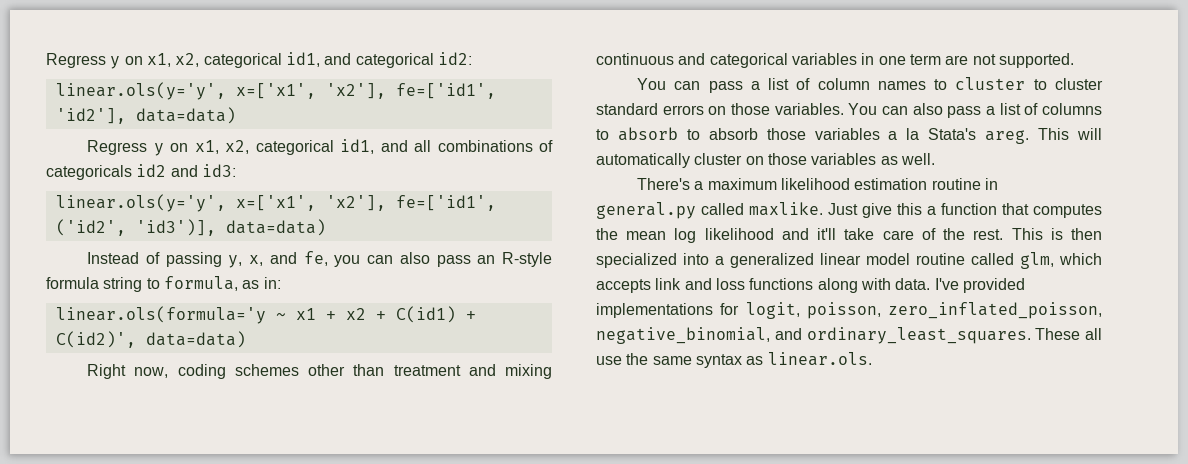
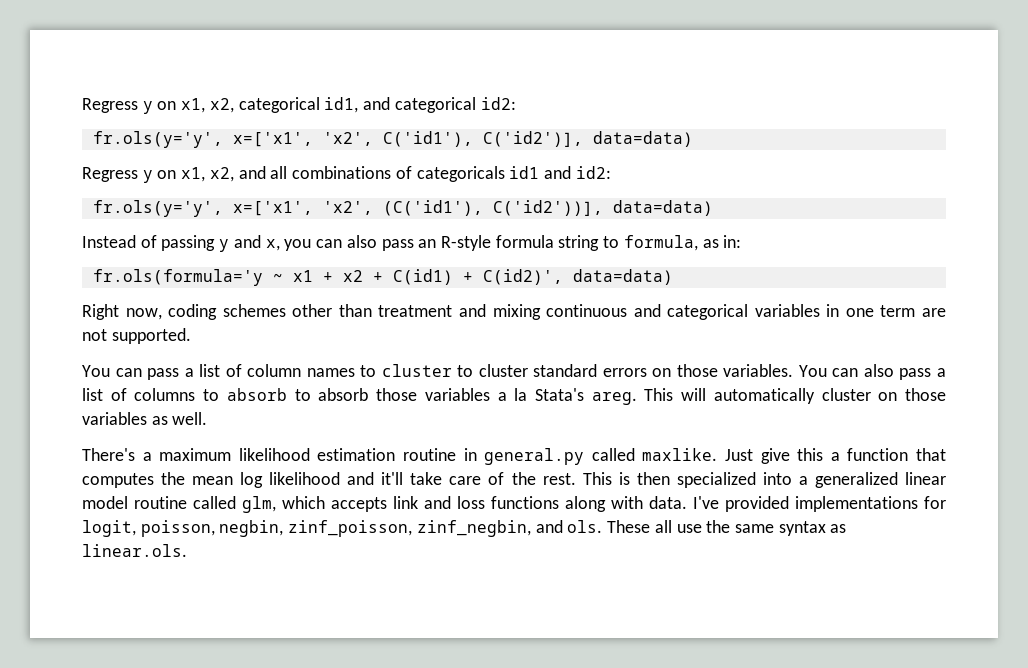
[55,82,496,100] [55,108,126,124] linear.ols(y='y', x=['x1', 'x2'], fe=['id1', 'id2'], -> [92,131,583,148] fr.ols(y='y', x=['x1', 'x2', C('id1'), C('id2')],
[255,139,375,155] categorical id1, -> (234, 174) none
[136,164,236,177] [55,194,496,212] [55,219,216,236] id2 and id3: // linear.ols(y='y', x=['x1', 'x2'], fe=['id1', ('id2', 'id3')], -> [509,166,611,179] [92,200,603,217] id1 and id2: // fr.ols(y='y', x=['x1', 'x2', (C('id1'), C('id2'))],
[228,251,328,268] y, x, and fe, -> [219,235,280,252] y and x,
[55,306,266,324] linear.ols(formula='y -> [92,269,263,286] fr.ols(formula='y
[888,302,1102,319] [596,327,1031,344] zero_inflated_poisson, negative_binomial, and ordinary_least_squares. -> [219,520,603,537] negbin, zinf_poisson, zinf_negbin, and ols.

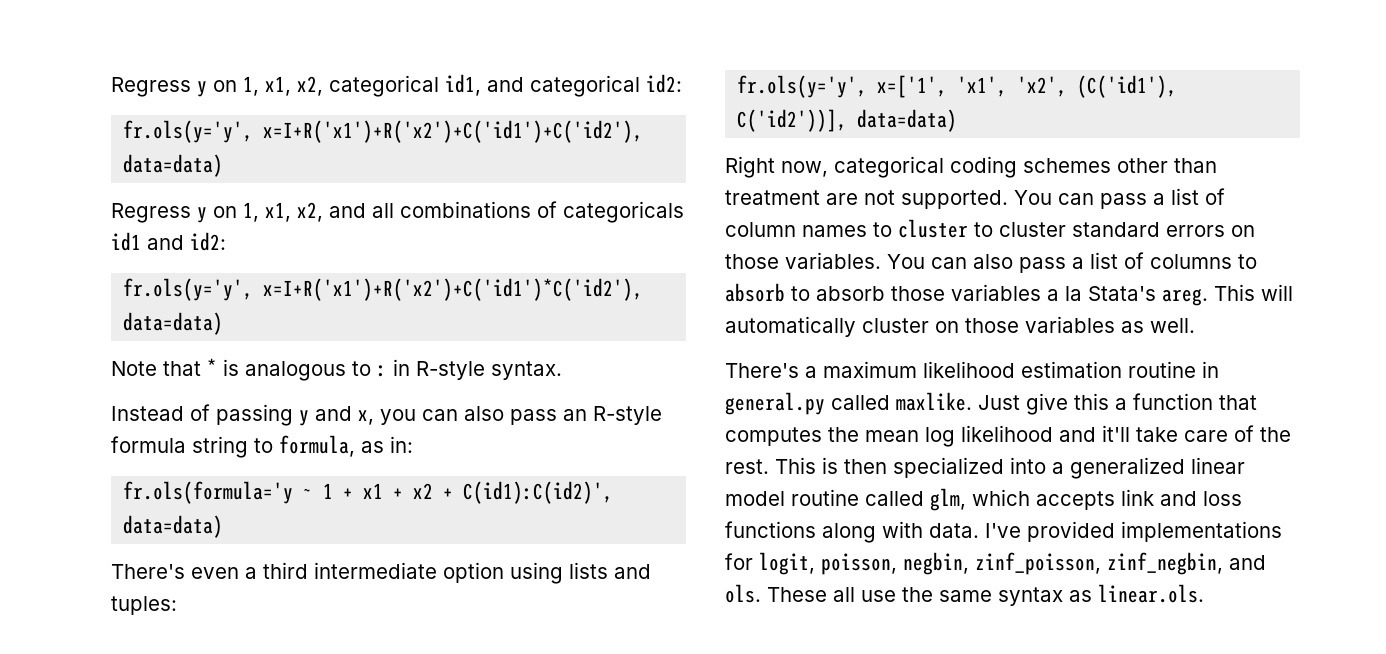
[82,98,177,114] Regress y on -> [111,76,259,97] Regress y on 1,
[232,131,583,147] x=['x1', 'x2', C('id1'), C('id2')], -> [263,120,644,143] x=I+R('x1')+R('x2')+C('id1')+C('id2'),
(177, 174) none -> [243,202,259,222] 1,
[232,200,713,216] x=['x1', 'x2', (C('id1'), C('id2'))], data=data) -> [263,278,644,301] [123,312,224,335] [111,358,562,381] x=I+R('x1')+R('x2')+C('id1')*C('id2'), data=data) // Note that * is analogous to : in R-style syntax.
(283, 277) none -> [323,483,354,499] 1 +
[392,269,563,285] C(id1) + C(id2)', -> [463,481,614,504] [123,515,224,538] [111,562,651,584] [111,596,177,615] [737,75,1178,98] [737,109,848,132] C(id1):C(id2)', data=data) // There's even a third intermediate option using lists and tuples: // fr.ols(y='y', x=['1', 'x1', 'x2', (C('id1'), C('id2'))],
(162, 314) none -> [834,156,944,178] categorical
[458,304,916,320] and mixing continuous and categorical variables in one term -> (820, 197) none
(191, 336) // -> (1008, 199) none

